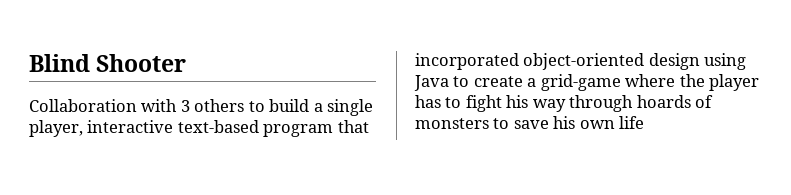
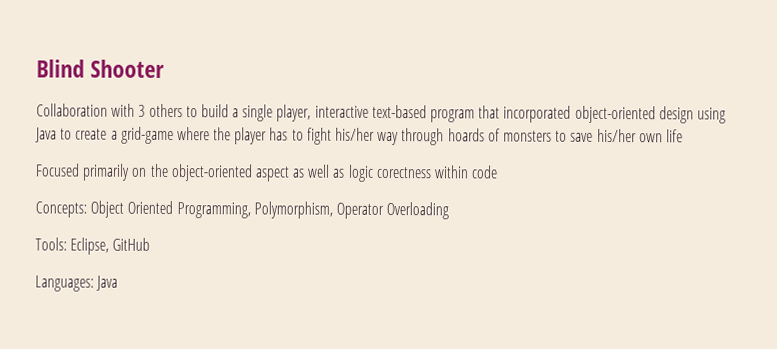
[506,95,529,108] his -> [335,127,376,141] his/her
[553,116,576,129] his -> [596,128,637,143] his/her
(645, 122) none -> [35,163,499,182] [35,200,450,220] [35,237,151,255] [35,275,119,292] // Focused primarily on the object-oriented aspect as well as logic corectness within code // Concepts: Object Oriented Programming, Polymorphism, Operator Overloading // Tools: Eclipse, GitHub // Languages: Java

